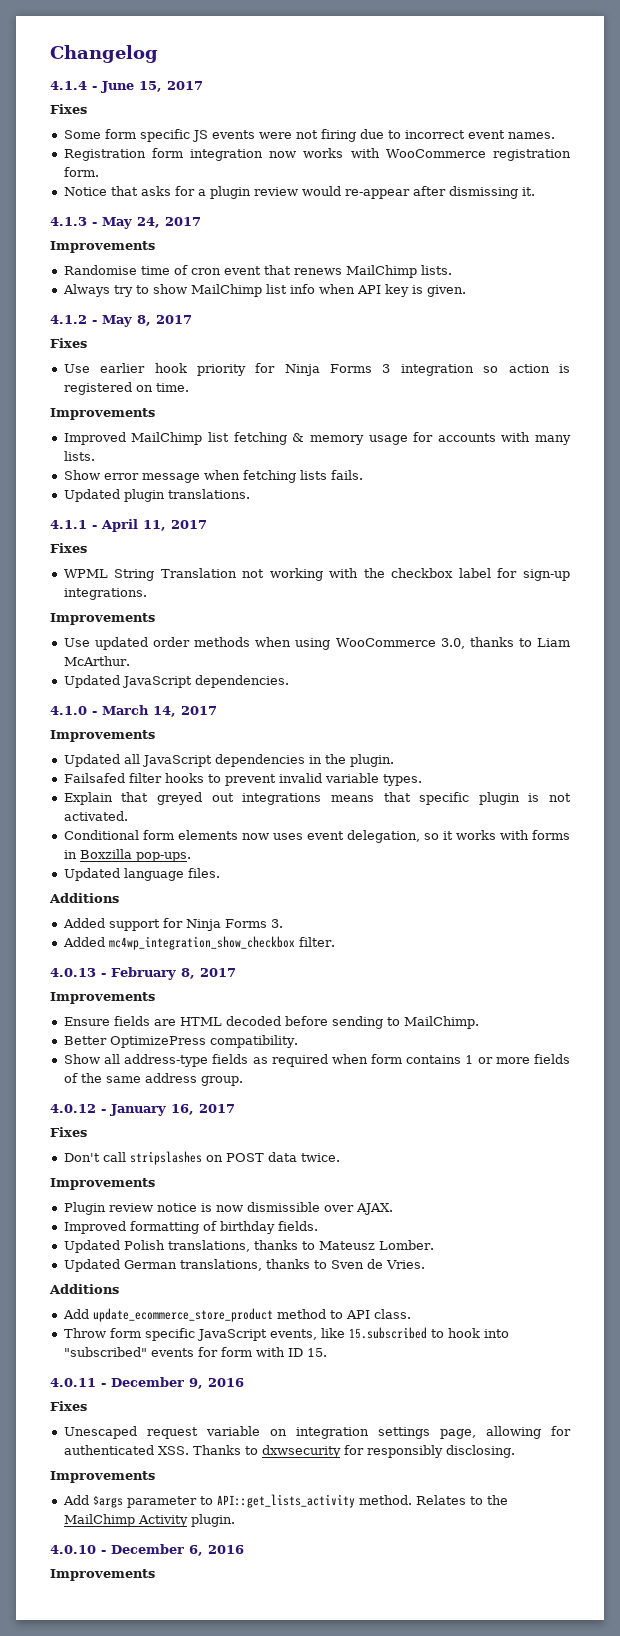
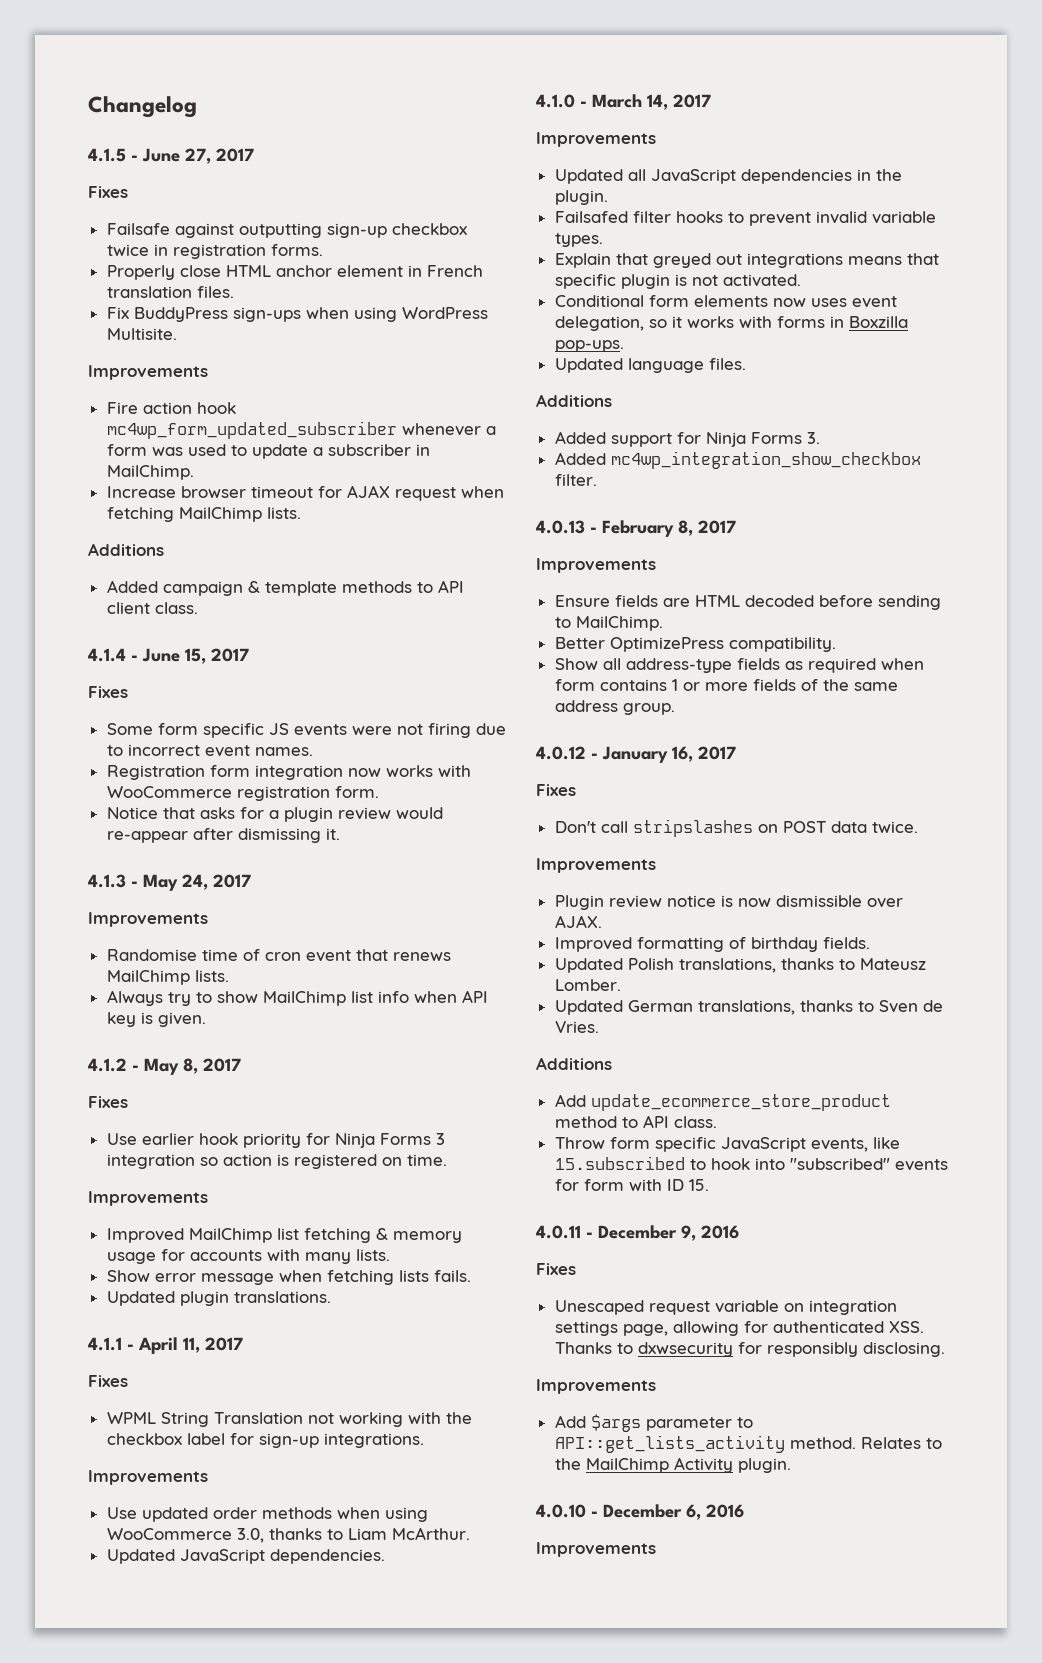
(158, 54) none -> [88,148,254,164] [88,186,128,198] [106,223,467,238] [106,244,323,259] [106,265,483,280] [106,286,234,298] [106,307,488,322] [106,328,177,340] [88,365,208,380] [106,402,236,414] [106,421,496,439] [106,444,430,459] [106,465,194,480] [106,485,504,501] [106,507,301,522] [88,543,164,556] [106,580,464,596] [106,602,198,614] // 4.1.5 - June 27, 2017 // Fixes // Failsafe against outputting sign-up checkbox twice in registration forms. // Properly close HTML anchor element in French translation files. // Fix BuddyPress sign-ups when using WordPress Multisite. // Improvements // Fire action hook mc4wp_form_updated_subscriber whenever a form was used to update a subscriber in MailChimp. // Increase browser timeout for AJAX request when fetching MailChimp lists. // Additions // Added campaign & template methods to API client class.

